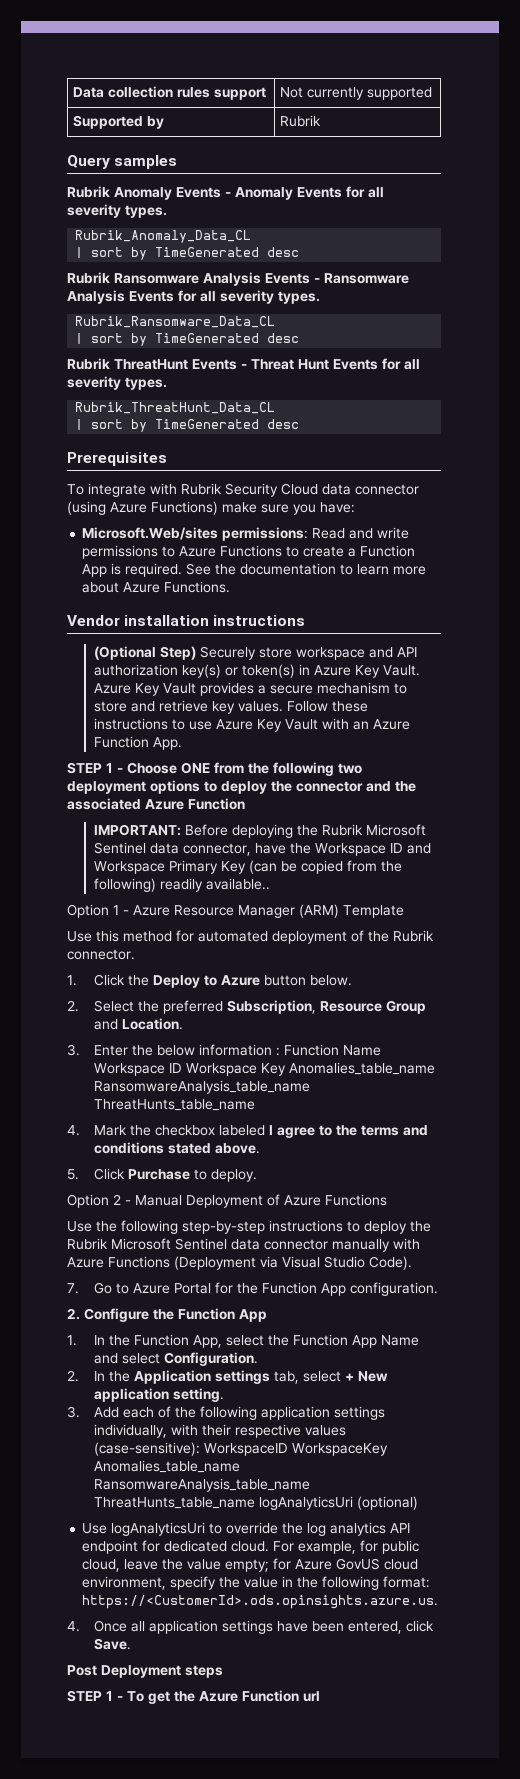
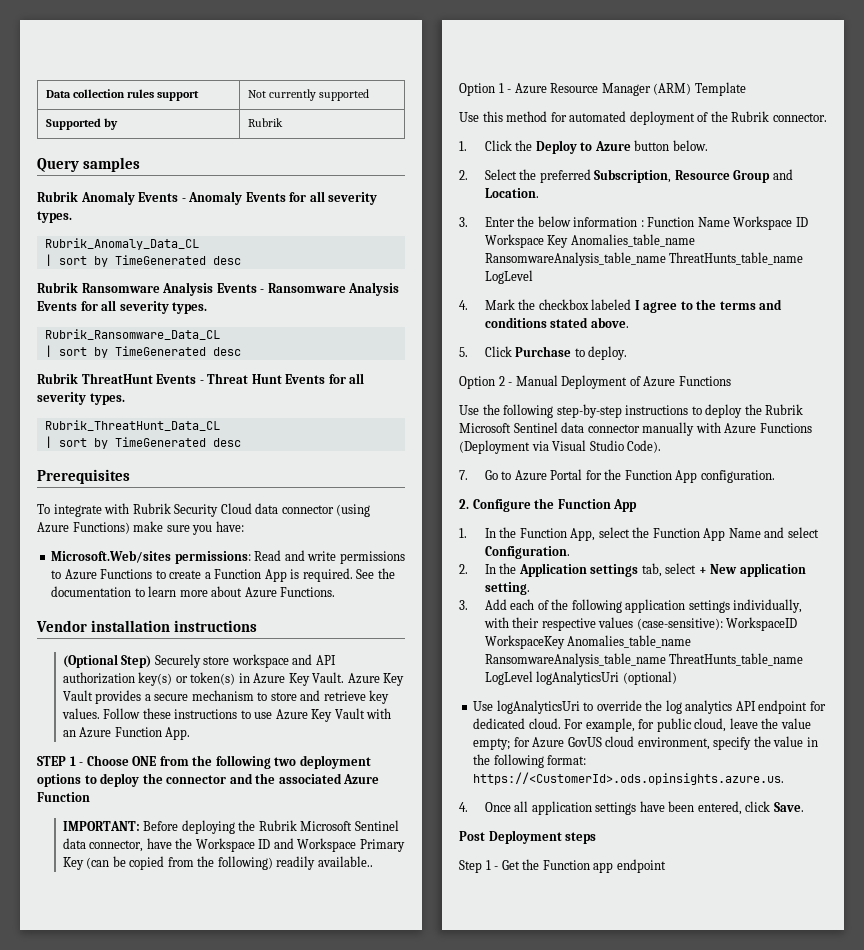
(255, 1105) none -> [484,270,533,284] LogLevel
(255, 1503) none -> [484,671,533,685] LogLevel
[67,1690,320,1704] STEP 1 - To get the Azure Function url -> [459,859,666,873] Step 1 - Get the Function app endpoint

